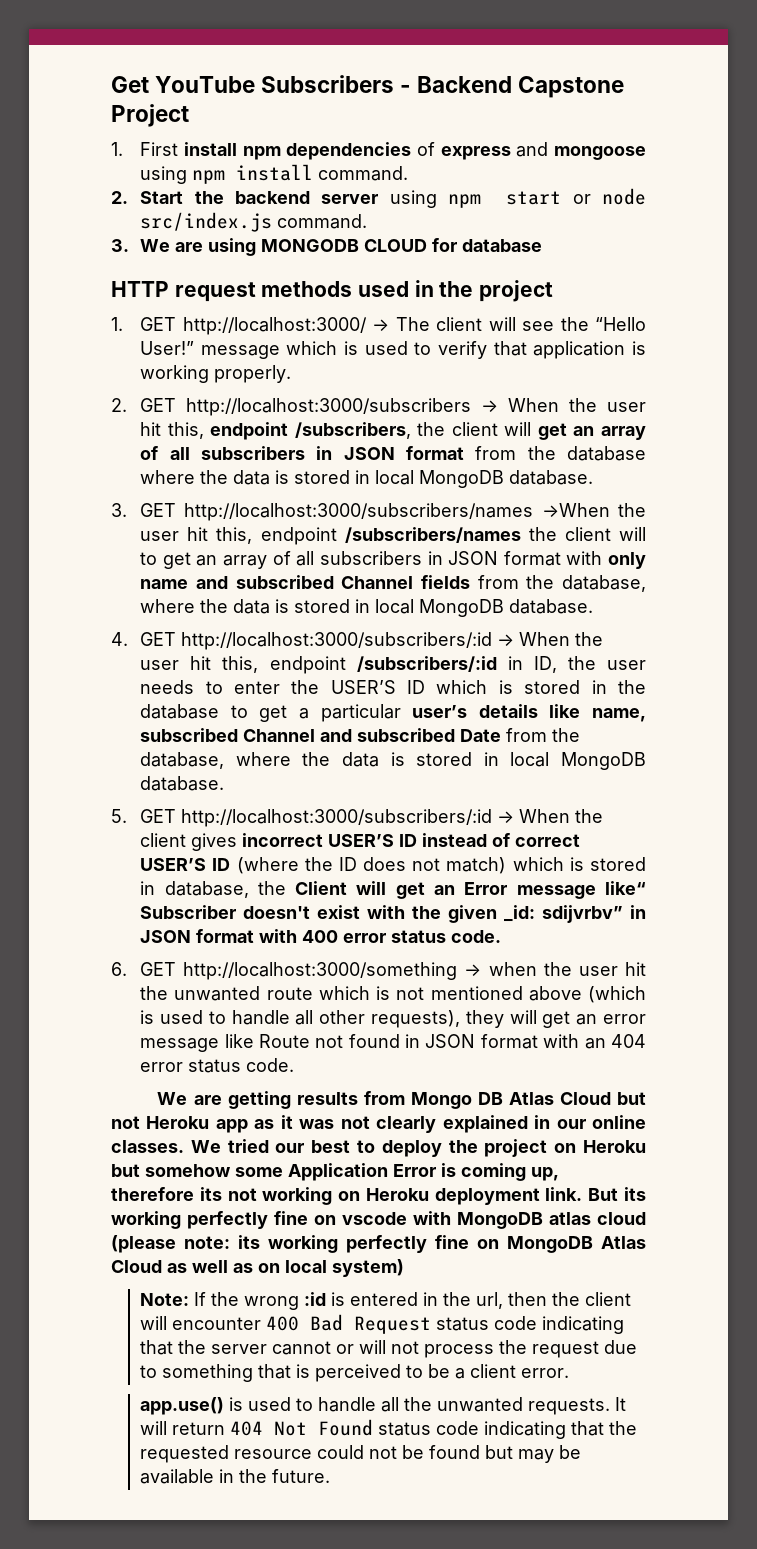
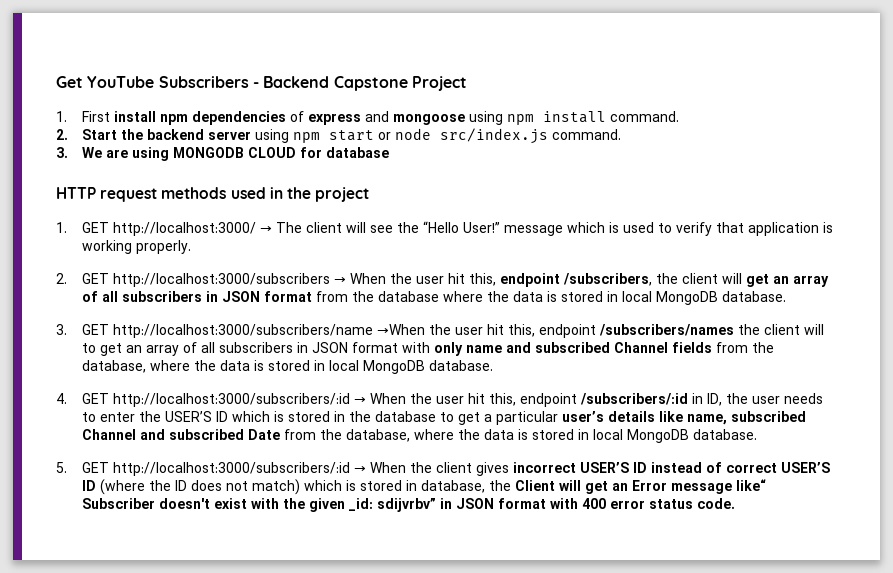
[184,503,534,521] http://localhost:3000/subscribers/names -> [112,324,373,338] http://localhost:3000/subscribers/name
[111,962,646,980] [140,986,646,1003] [140,1010,646,1028] [140,1034,646,1052] [140,1058,295,1073] [157,1091,646,1109] [111,1115,646,1133] [111,1139,646,1157] [111,1163,559,1181] [111,1187,646,1205] [111,1211,646,1229] [111,1235,646,1253] [111,1259,404,1277] [140,1292,632,1310] [140,1314,625,1334] [140,1340,638,1358] [140,1364,570,1382] [140,1397,627,1415] [140,1419,638,1439] [140,1445,582,1463] [140,1469,331,1484] // 6. GET http://localhost:3000/something → when the user hit the unwanted route which is not mentioned above (which is used to handle all other requests), they will get an error message like Route not found in JSON format with an 404 error status code. // We are getting results from Mongo DB Atlas Cloud but not Heroku app as it was not clearly explained in our online classes. We tried our best to deploy the project on Heroku but somehow some Application Error is coming up, therefore its not working on Heroku deployment link. But its working perfectly fine on vscode with MongoDB atlas cloud (please note: its working perfectly fine on MongoDB Atlas Cloud as well as on local system) // Note: If the wrong :id is entered in the url, then the client will encounter 400 Bad Request status code indicating that the server cannot or will not process the request due to something that is perceived to be a client error. // app.use() is used to handle all the unwanted requests. It will return 404 Not Found status code indicating that the requested resource could not be found but may be available in the future. -> (735, 503) none

